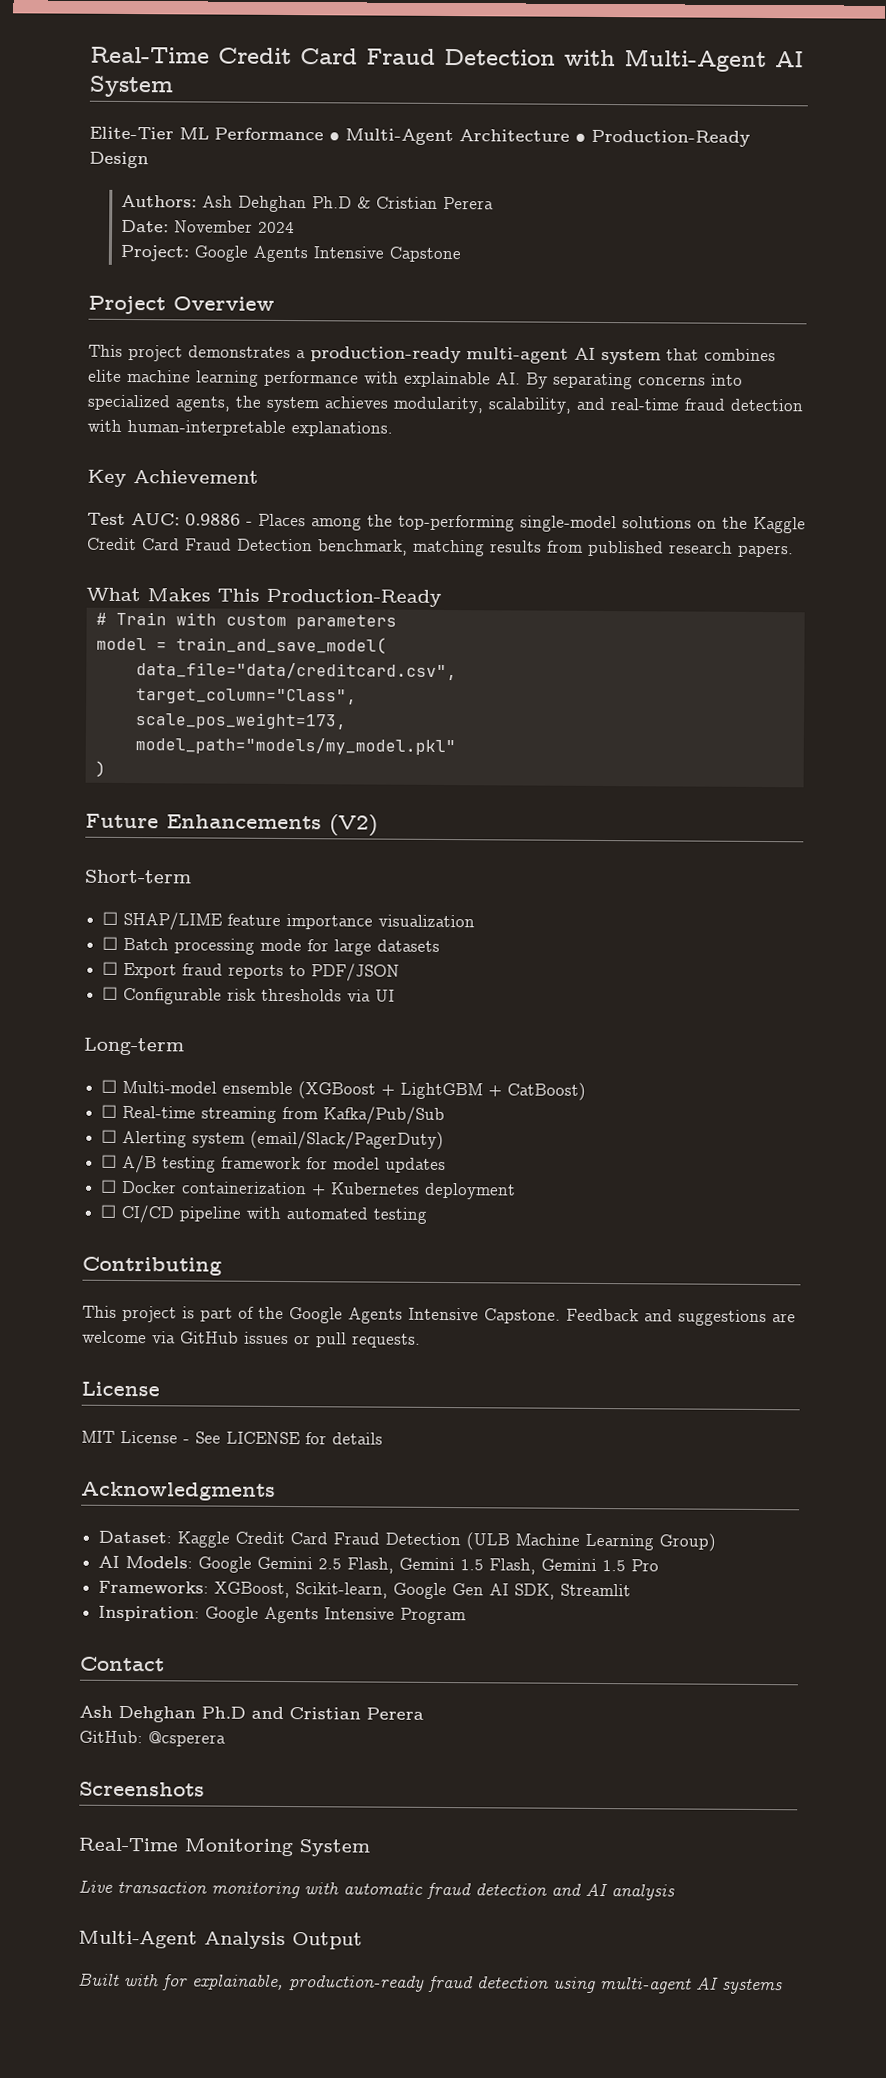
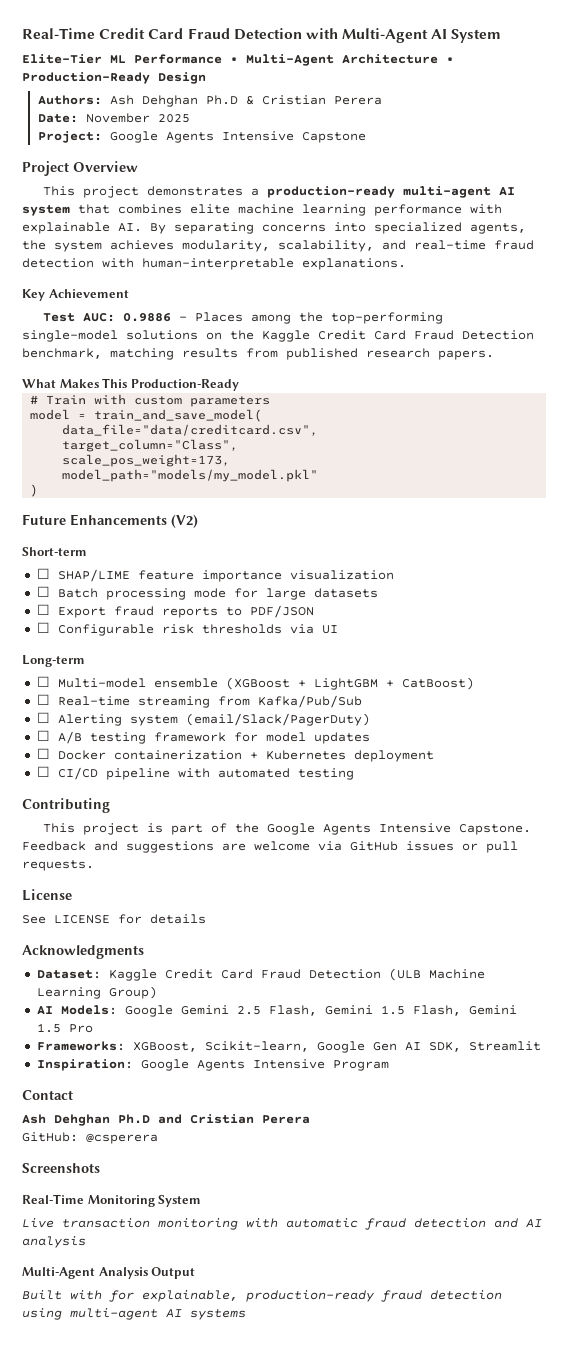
[257,221,295,234] 2024 -> [157,114,190,123] 2025
[81,1430,190,1444] MIT License - -> (72, 895) none

